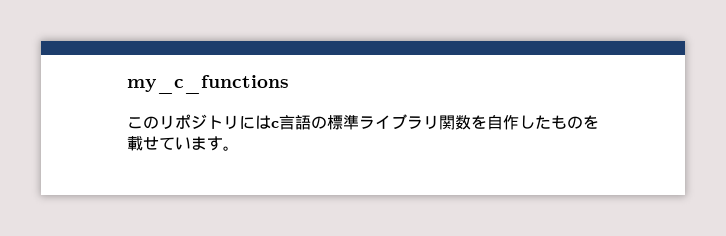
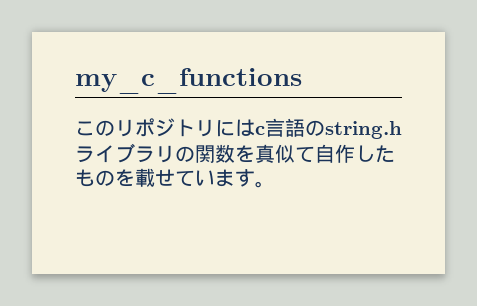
[327,114,359,130] 標準 -> [325,121,402,139] string.h
[439,115,487,130] 関数を -> [175,144,315,163] の関数を真似て

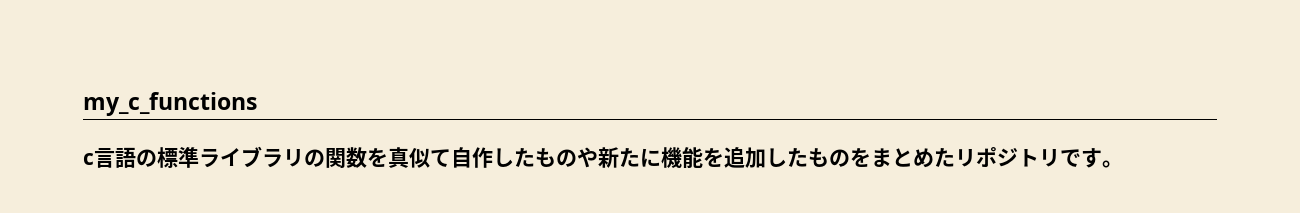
[75,118,255,137] このリポジトリには -> (257, 104) none
[325,121,402,139] string.h -> [157,147,199,168] 標準
[115,168,235,187] を載せていま -> [577,147,1081,168] や新たに機能を追加したものをまとめたリポジトリで

